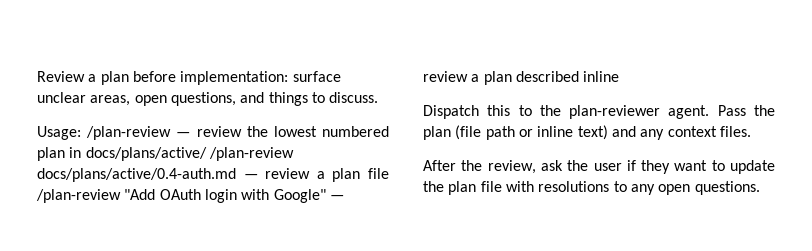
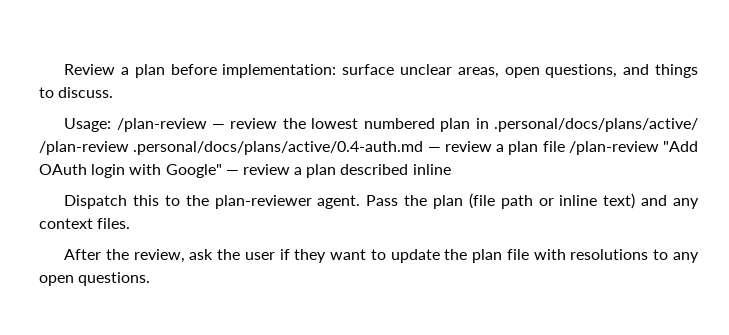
[85,147,294,161] [37,168,236,182] docs/plans/active/ /plan-review docs/plans/active/0.4-auth.md -> [493,118,698,132] [39,141,424,155] .personal/docs/plans/active/ /plan-review .personal/docs/plans/active/0.4-auth.md

